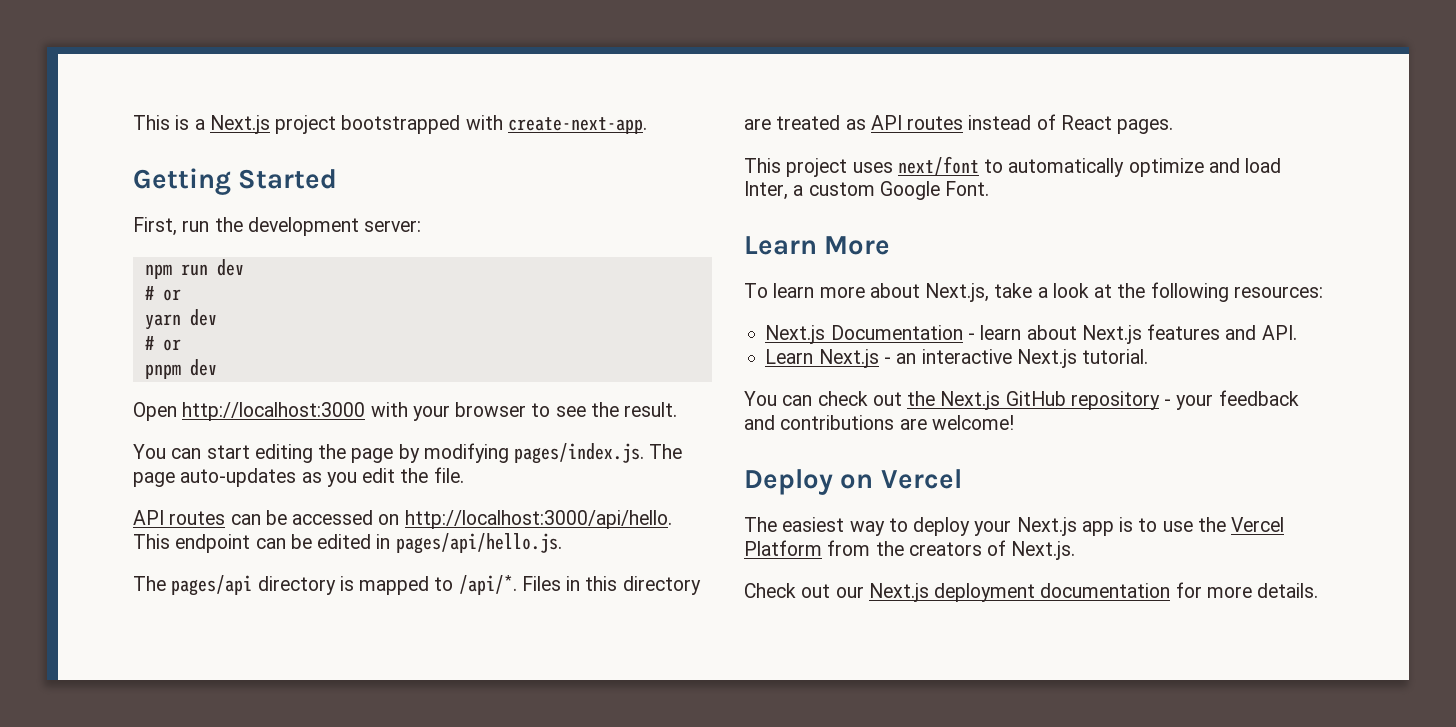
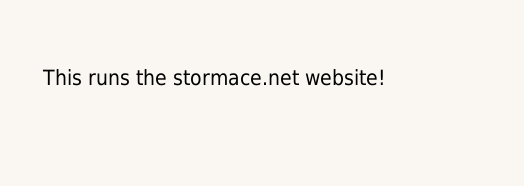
[133,115,647,134] [133,168,338,195] [133,217,422,236] [144,259,244,279] [144,286,181,301] [144,309,217,330] [144,336,181,351] [144,359,217,379] [133,402,678,421] [133,443,683,464] [133,467,464,487] [133,510,672,529] [133,533,562,554] [133,575,701,596] [744,114,1174,134] [744,156,1282,177] [744,181,990,200] [744,236,891,255] [744,282,1323,302] [765,324,1297,344] [765,349,1149,368] [744,390,1299,410] [744,415,1014,430] [744,469,962,495] [744,517,1285,536] [744,540,1076,560] [744,582,1319,602] This is a Next.js project bootstrapped with create-next-app. // Getting Started // First, run the development server: // npm run dev // # or // yarn dev // # or // pnpm dev // Open http://localhost:3000 with your browser to see the result. // You can start editing the page by modifying pages/index.js. The page auto-updates as you edit the file. // API routes can be accessed on http://localhost:3000/api/hello. This endpoint can be edited in pages/api/hello.js. // The pages/api directory is mapped to /api/*. Files in this directory are treated as API routes instead of React pages. // This project uses next/font to automatically optimize and load Inter, a custom Google Font. // Learn More // To learn more about Next.js, take a look at the following resources: // Next.js Documentation - learn about Next.js features and API. // Learn Next.js - an interactive Next.js tutorial. // You can check out the Next.js GitHub repository - your feedback and contributions are welcome! // Deploy on Vercel // The easiest way to deploy your Next.js app is to use the Vercel Platform from the creators of Next.js. // Check out our Next.js deployment documentation for more details. -> [42,69,386,86] This runs the stormace.net website!

